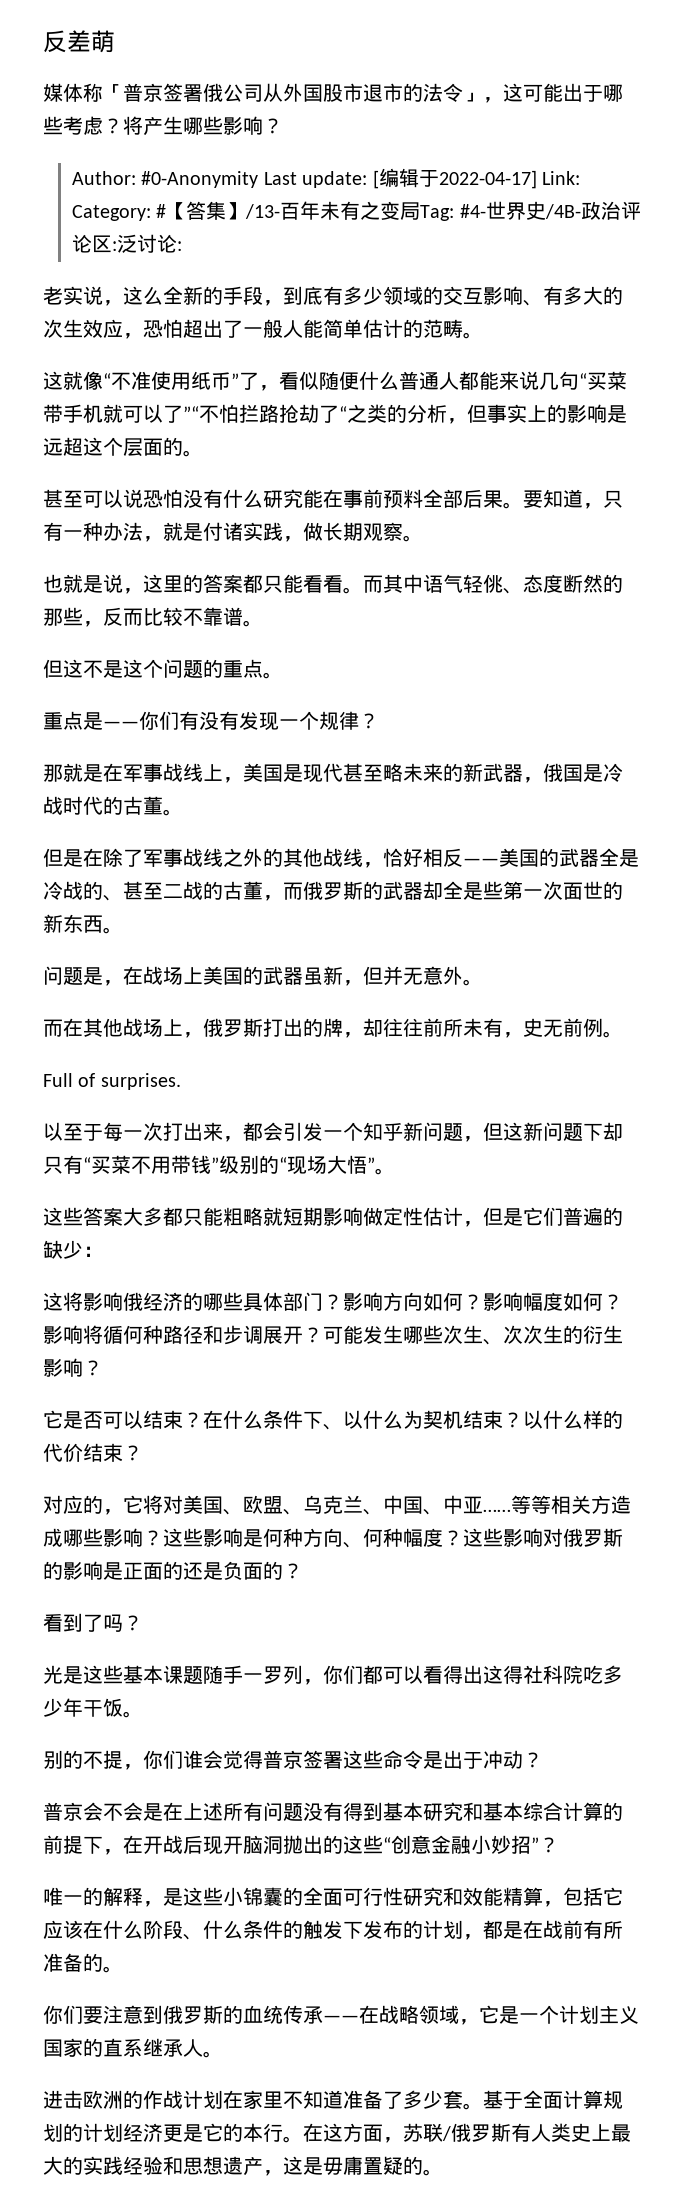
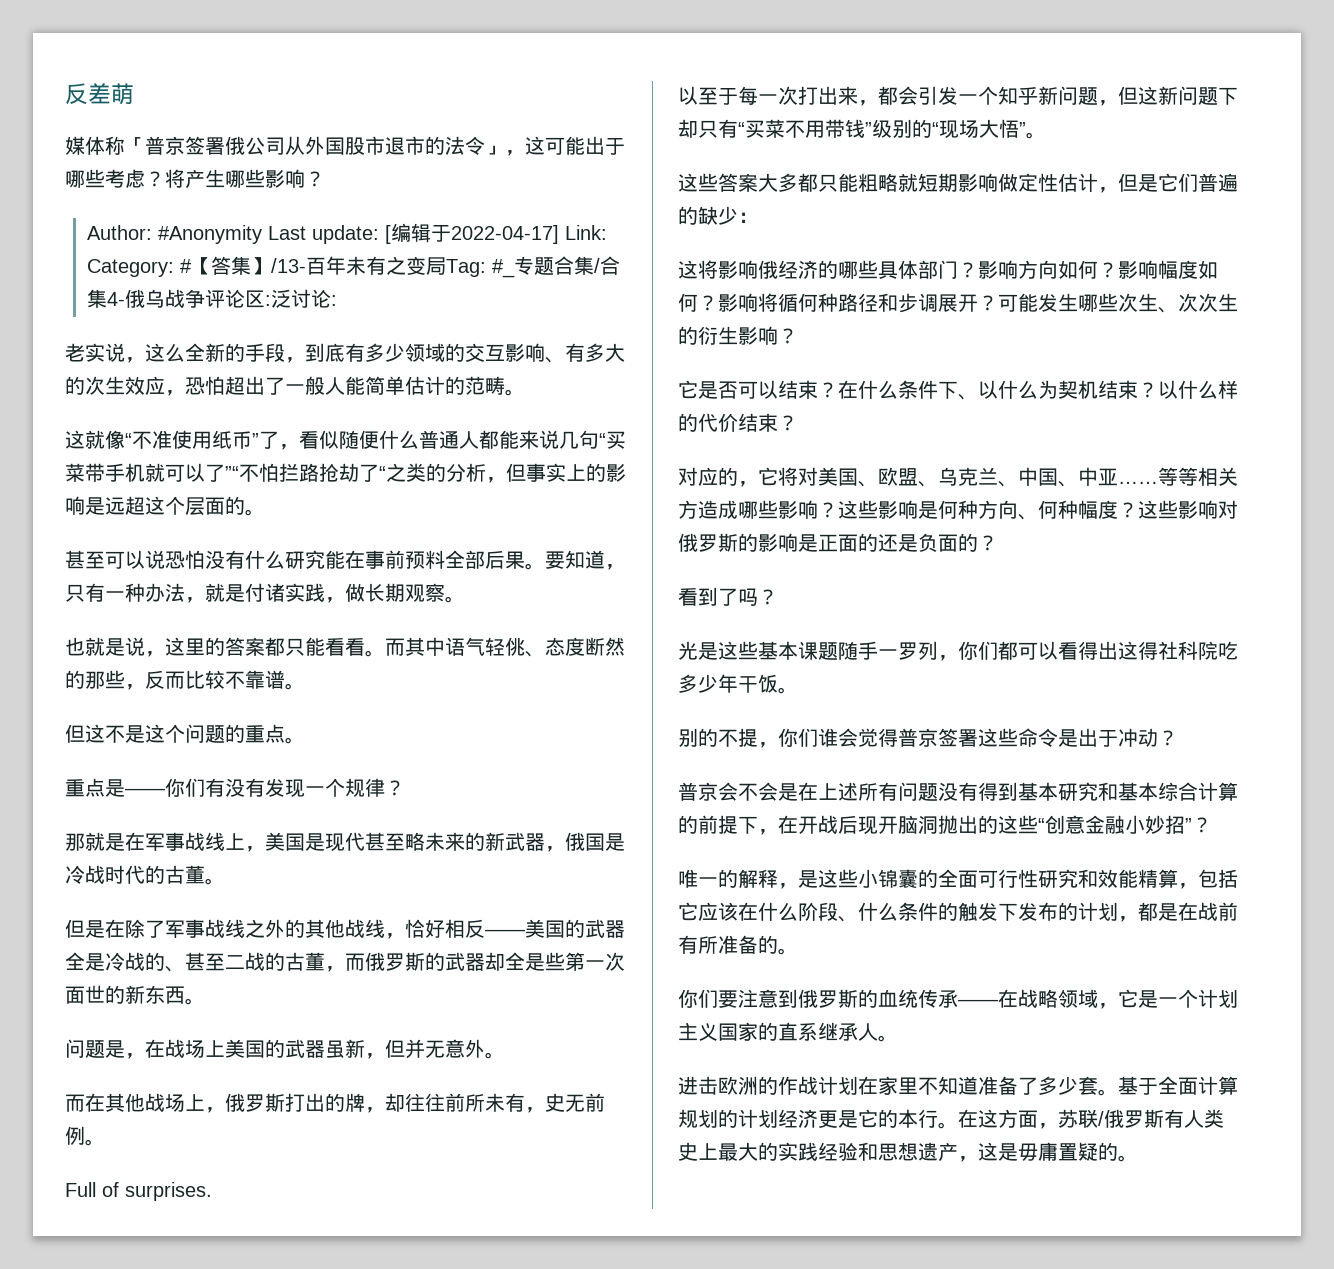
[141,171,259,188] #0-Anonymity -> [158,225,263,244] #Anonymity
[459,201,621,220] #4-世界史/4B-政治 -> [492,256,621,278] [87,289,206,308] #_专题合集/合集4-俄乌战争

